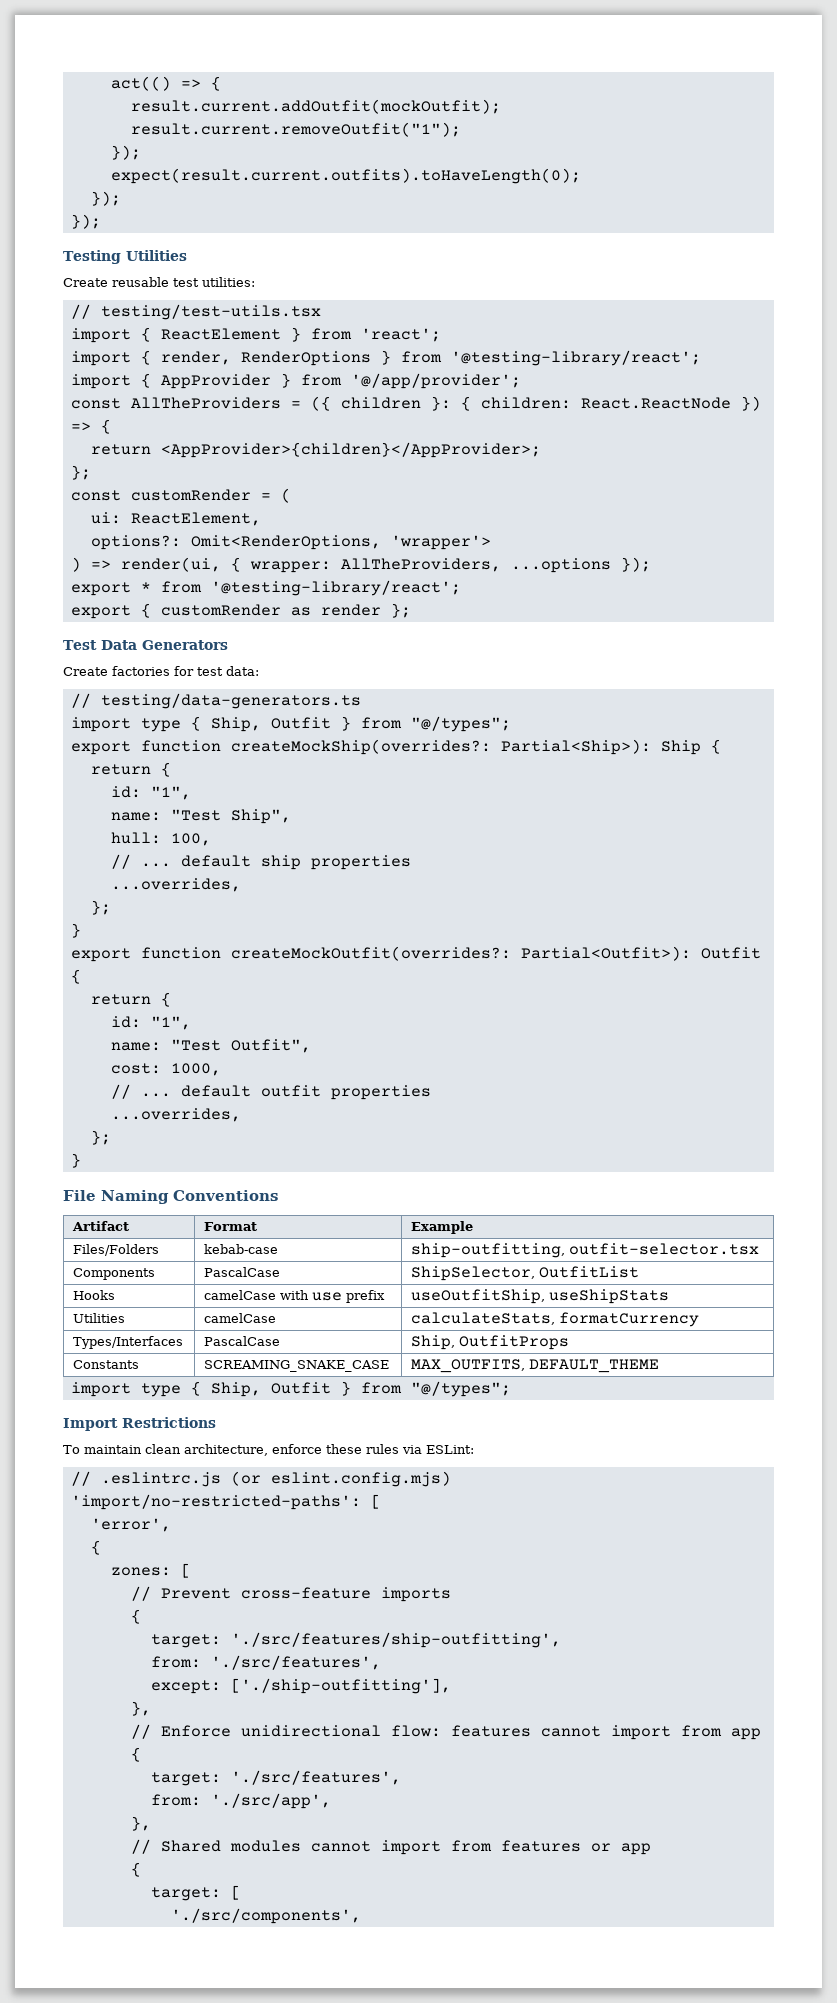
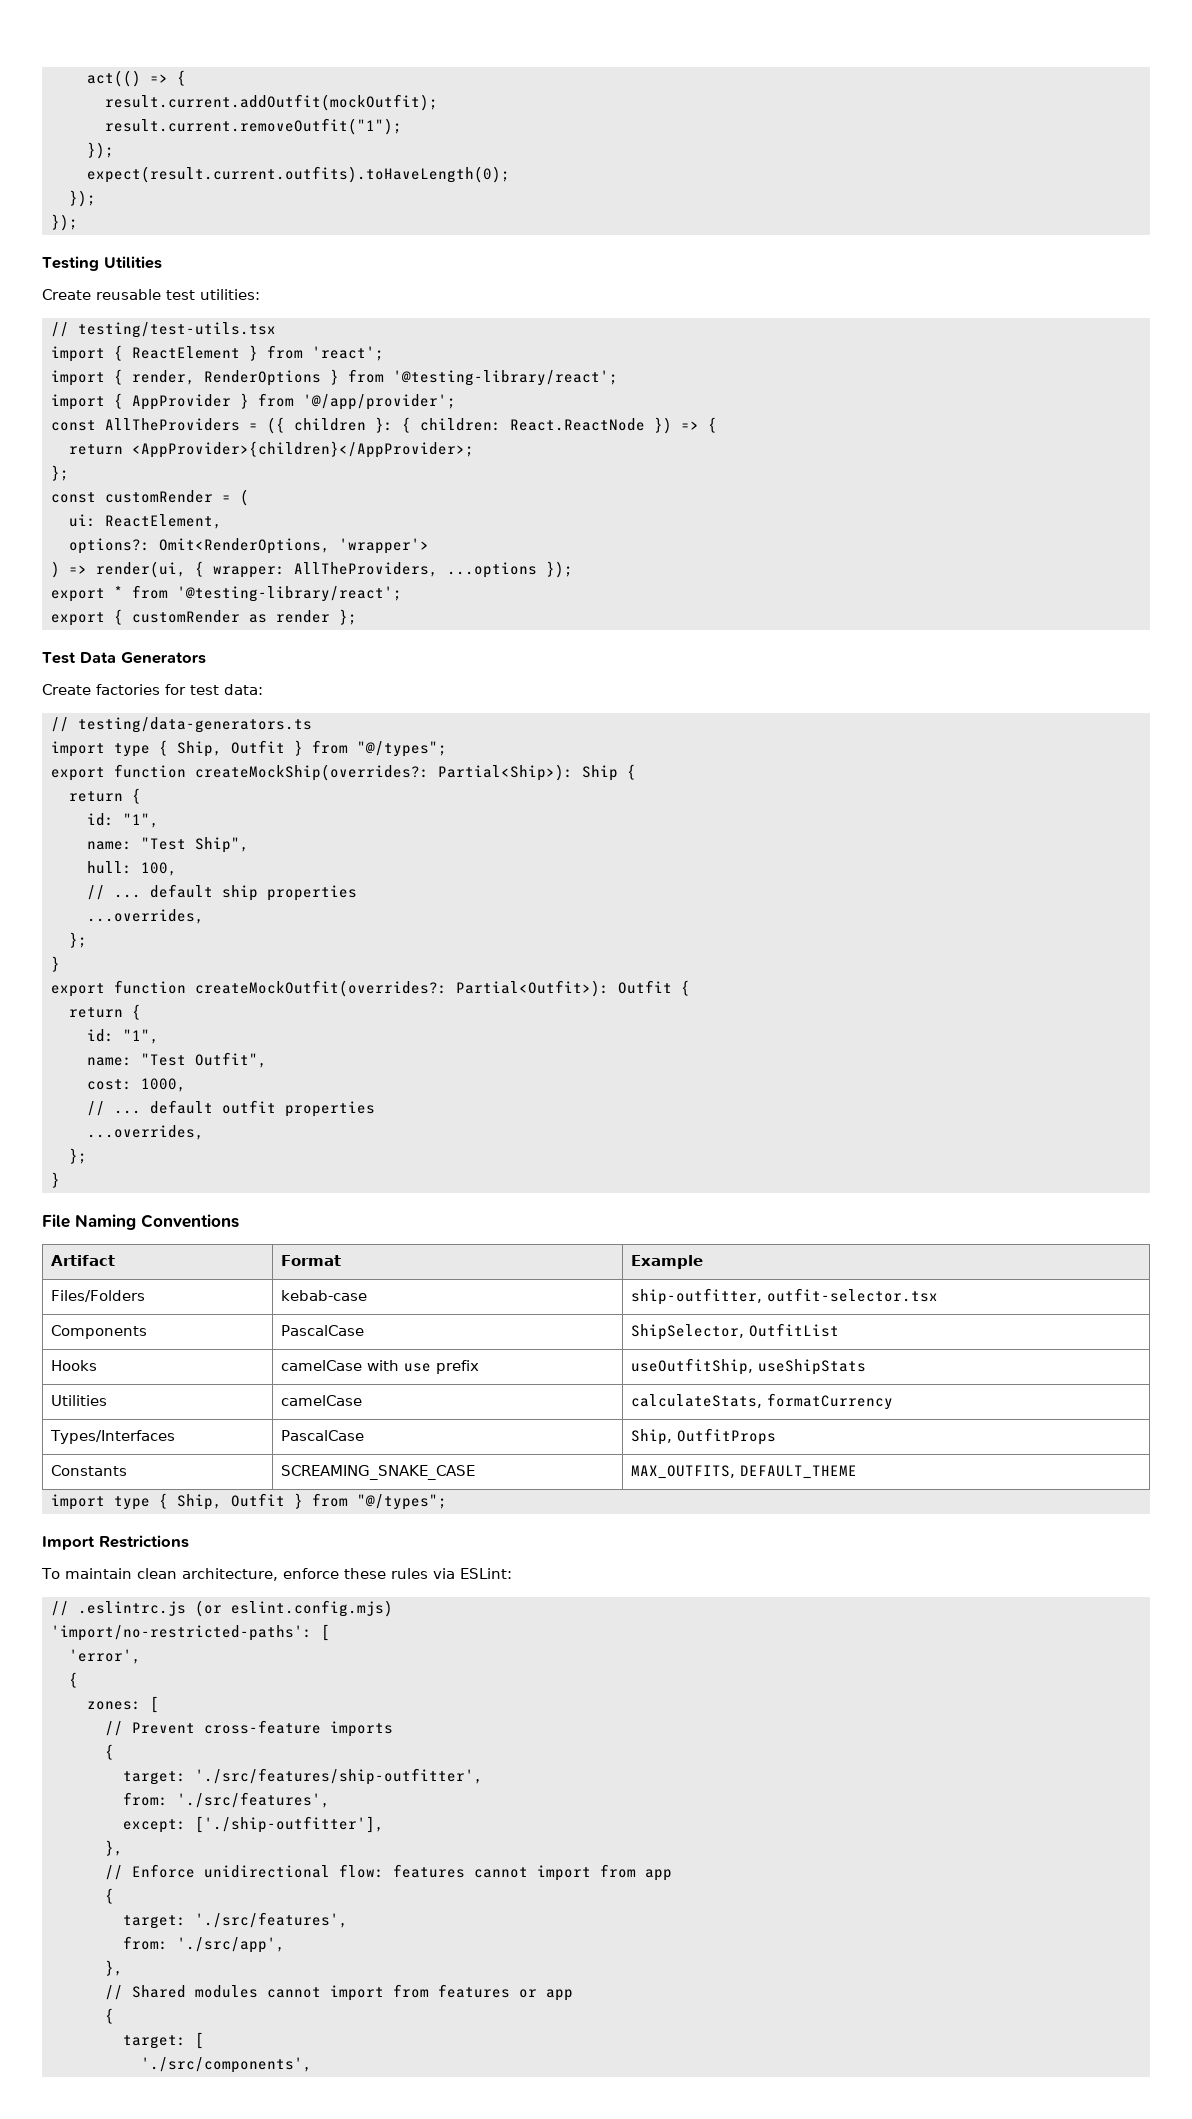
[410,1243,565,1258] ship-outfitting, -> [630,1288,762,1305] ship-outfitter,
[230,1632,561,1648] './src/features/ship-outfitting', -> [194,1768,483,1785] './src/features/ship-outfitter',
[230,1678,451,1694] ['./ship-outfitting'], -> [194,1816,384,1833] ['./ship-outfitter'],

